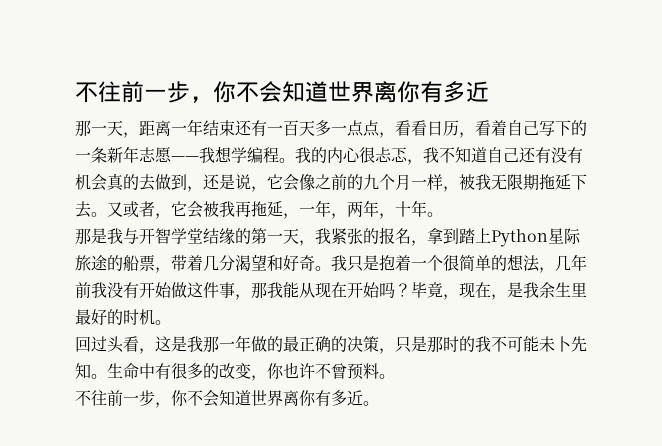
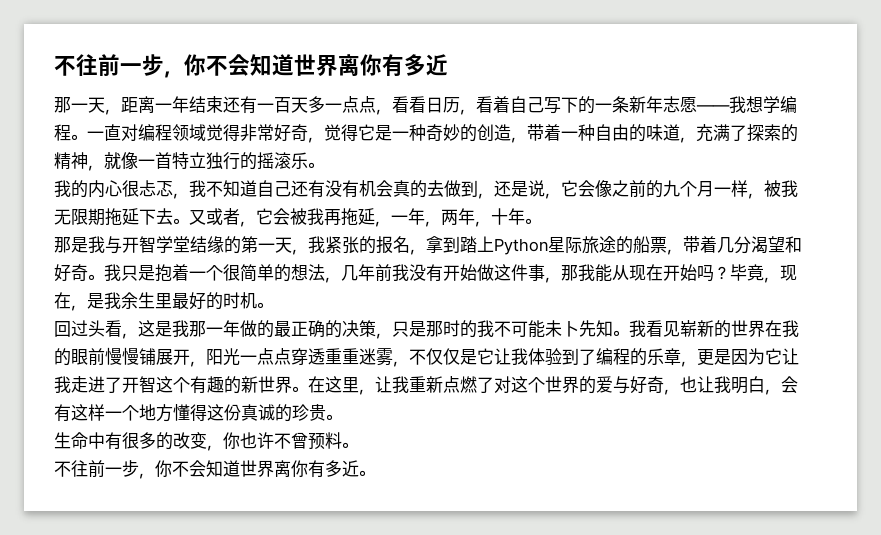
(295, 160) none -> [87,124,798,143] [54,152,324,171] 一直对编程领域觉得非常好奇，觉得它是一种奇妙的创造，带着一种自由的味道，充满了探索的精神，就像一首特立独行的摇滚乐。 //
(107, 376) none -> [629,320,799,338] [54,347,799,367] [54,376,798,395] [54,404,342,422] 我看见崭新的世界在我的眼前慢慢铺展开，阳光一点点穿透重重迷雾，不仅仅是它让我体验到了编程的乐章，更是因为它让我走进了开智这个有趣的新世界。在这里，让我重新点燃了对这个世界的爱与好奇，也让我明白，会有这样一个地方懂得这份真诚的珍贵。 //

